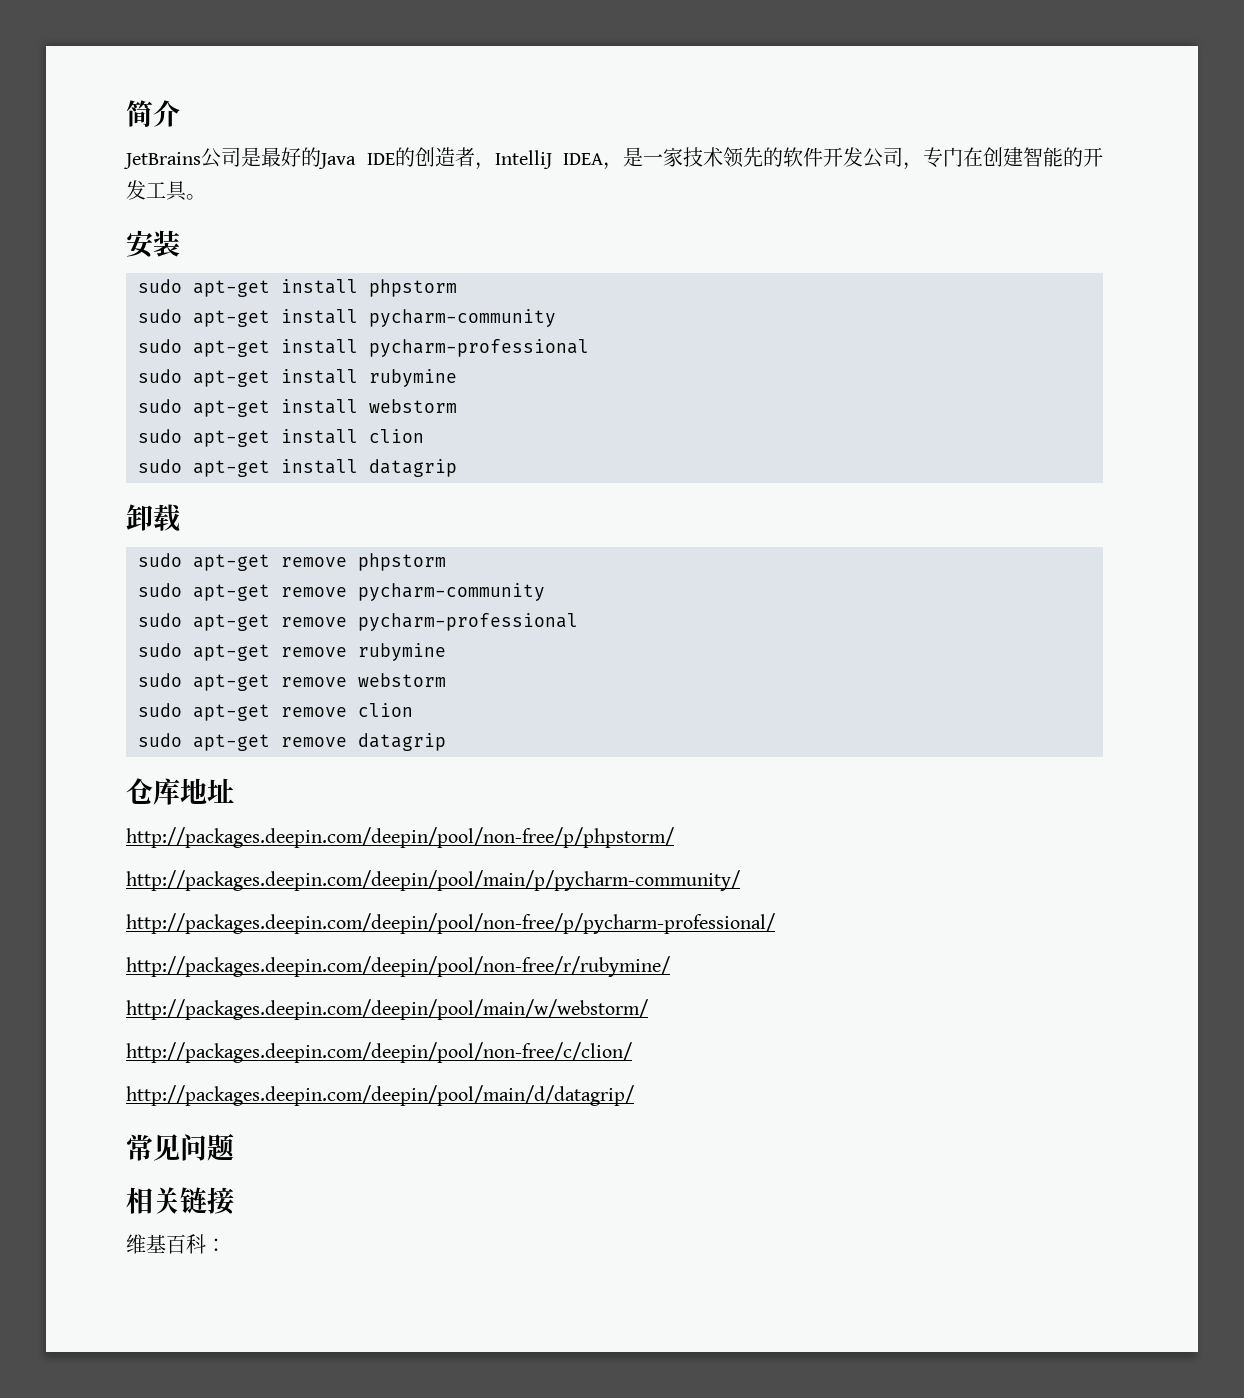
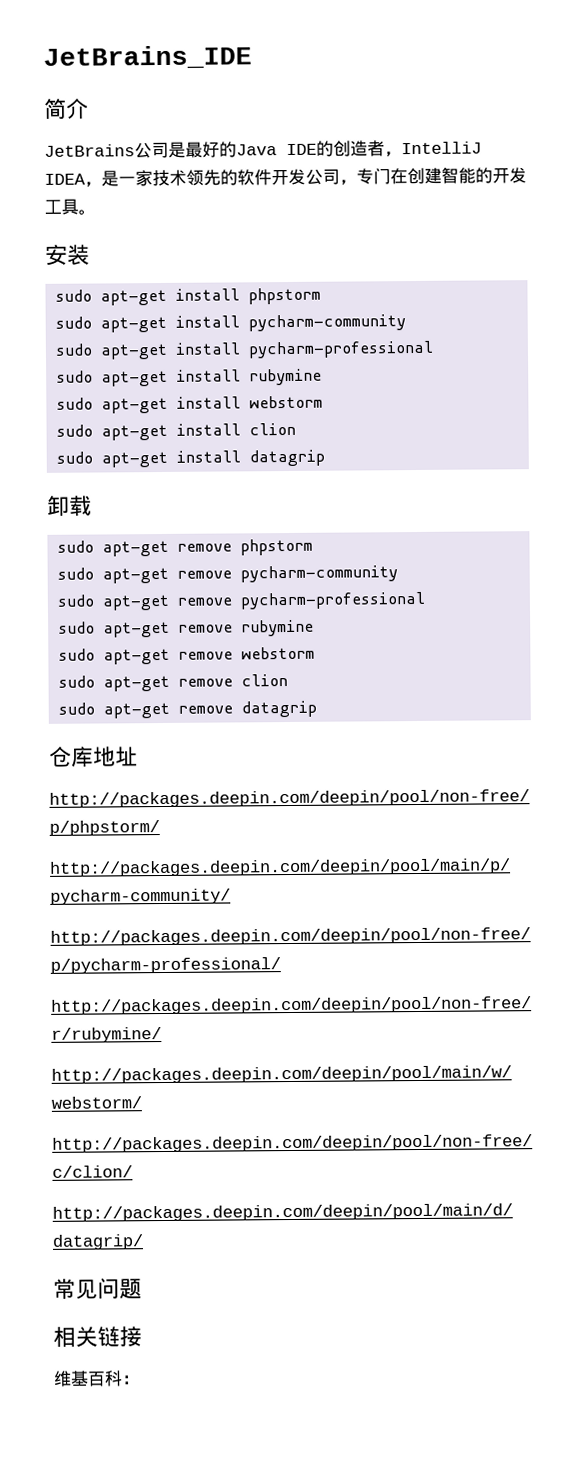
(126, 113) none -> [43,45,252,70] JetBrains_IDE //

